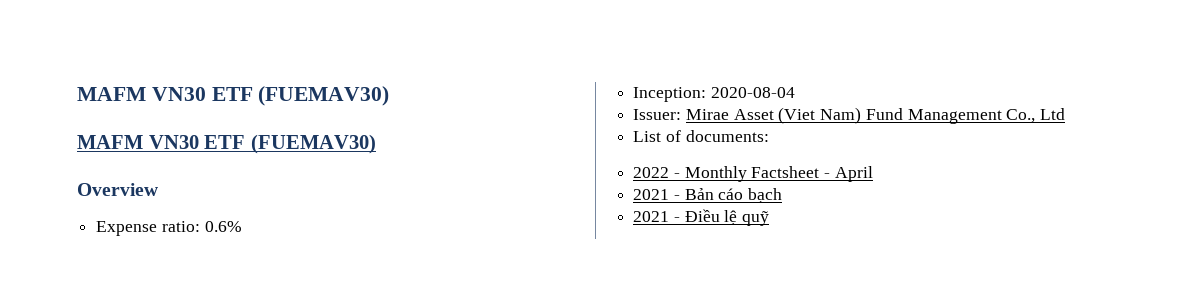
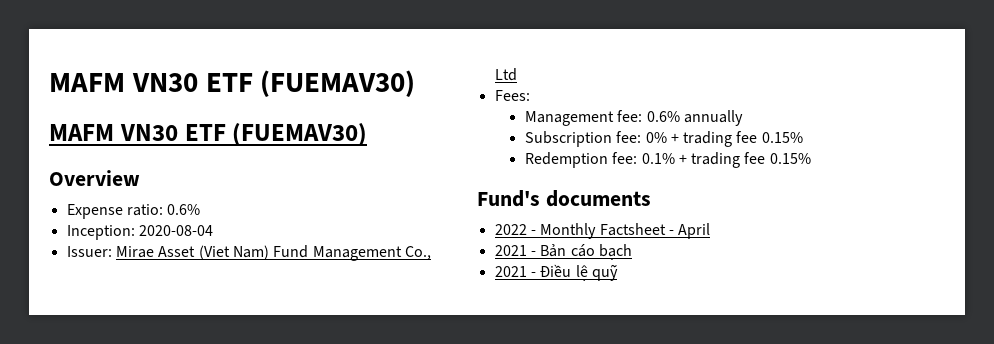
[633,130,769,142] List of documents: -> [494,90,530,101] [524,110,743,126] [524,131,803,147] [524,152,811,168] [477,190,651,207] Fees: // Management fee: 0.6% annually // Subscription fee: 0% + trading fee 0.15% // Redemption fee: 0.1% + trading fee 0.15% // Fund's documents

